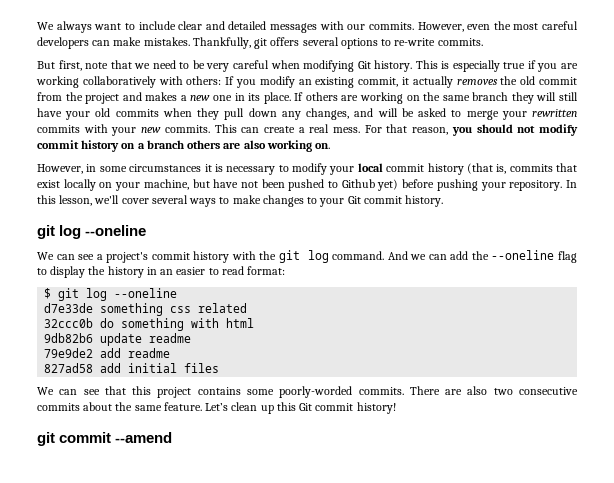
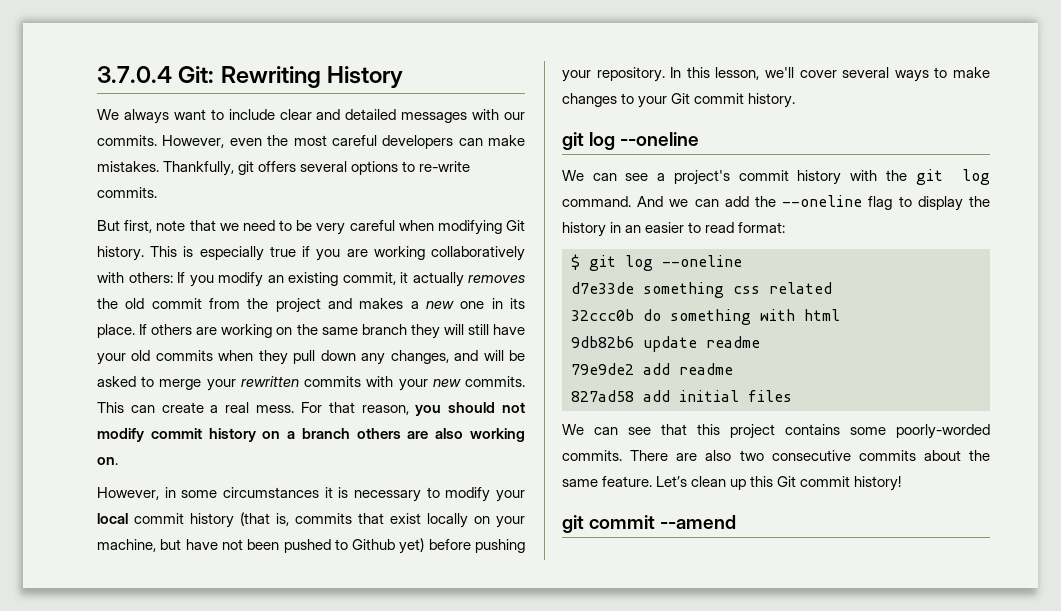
(37, 26) none -> [97,66,404,88] 3.7.0.4 Git: Rewriting History //

